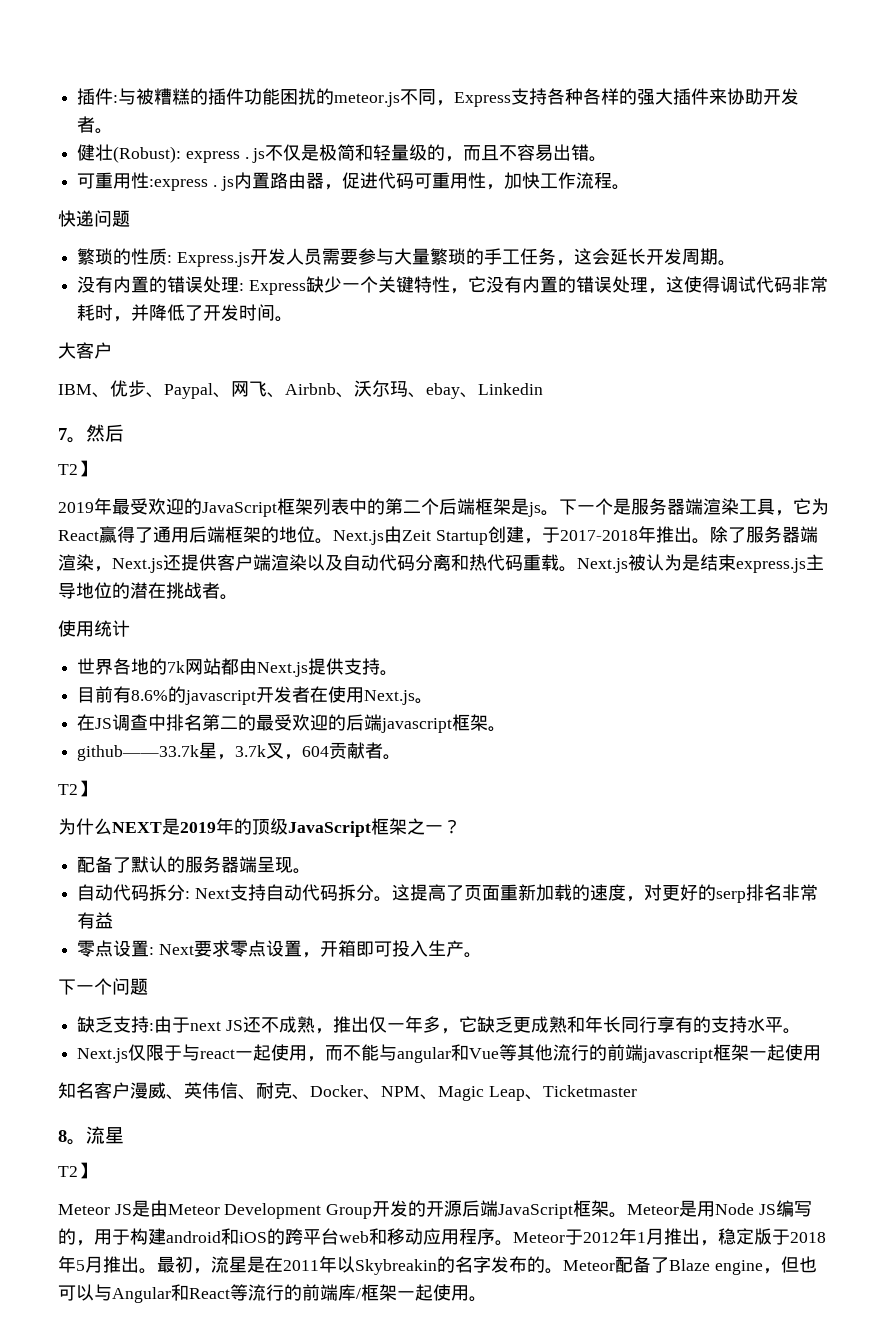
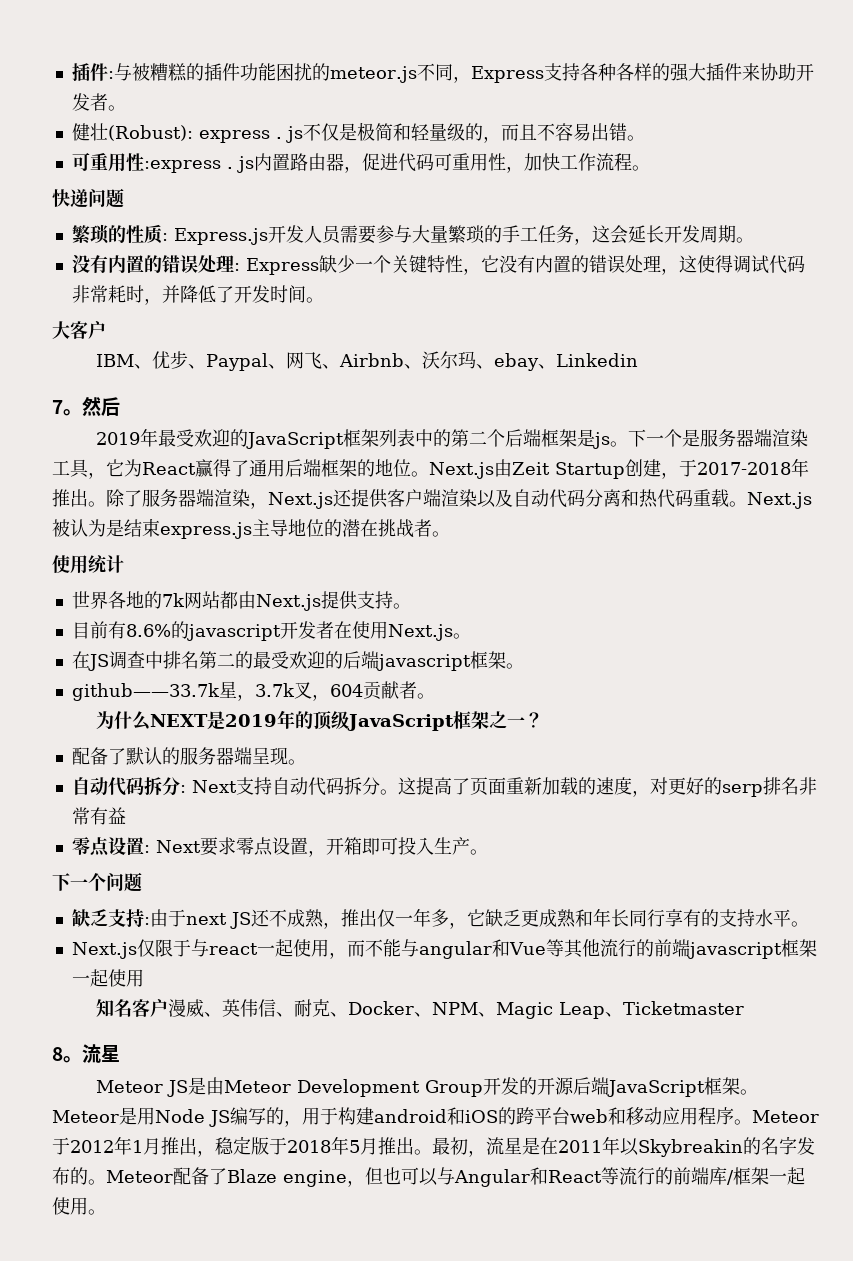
[58,460,96,477] // T2】 -> (120, 406) none
[58,780,96,797] // T2】 -> (435, 696) none
[58,1162,96,1179] // T2】 -> (120, 1053) none

